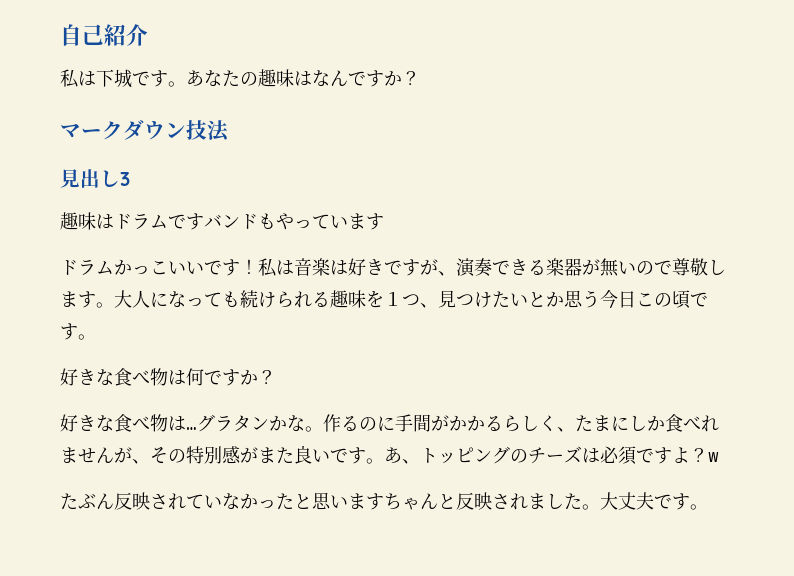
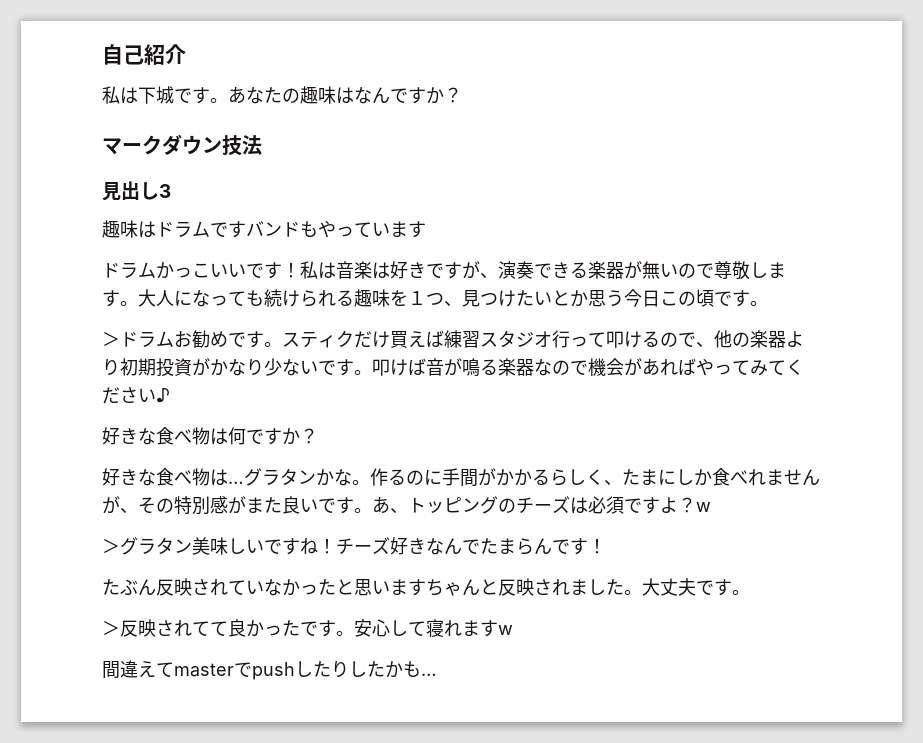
(96, 337) none -> [102,330,804,348] [102,358,804,377] [102,387,170,404] // ＞ドラムお勧めです。スティクだけ買えば練習スタジオ行って叩けるので、他の楽器より初期投資がかなり少ないです。叩けば音が鳴る楽器なので機会があればやってみてください♪
(719, 457) none -> [102,537,606,555] // ＞グラタン美味しいですね！チーズ好きなんでたまらんです！
(708, 507) none -> [102,619,513,637] [102,660,437,680] // ＞反映されてて良かったです。安心して寝れますw // 間違えてmasterでpushしたりしたかも…

